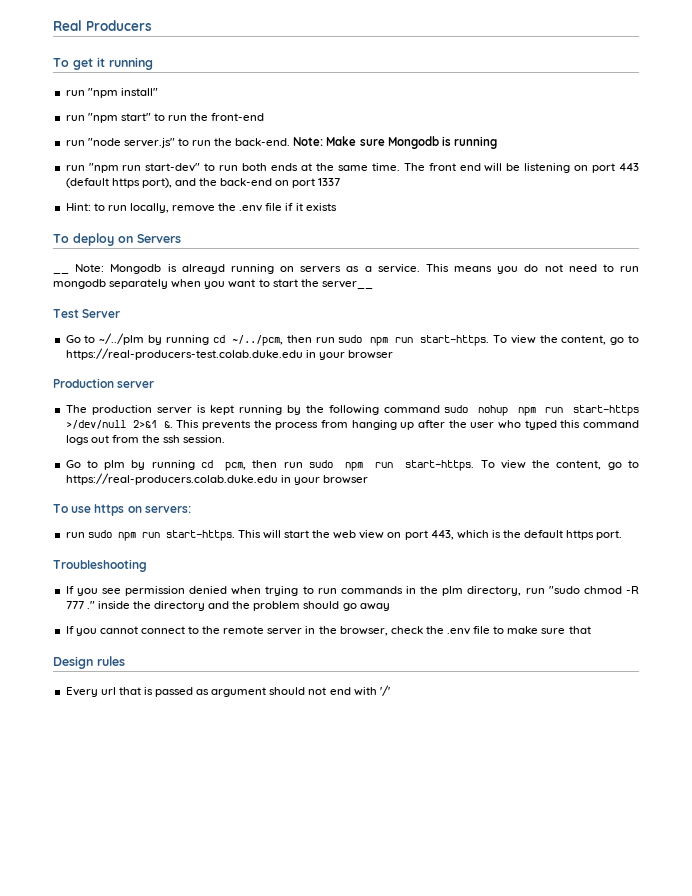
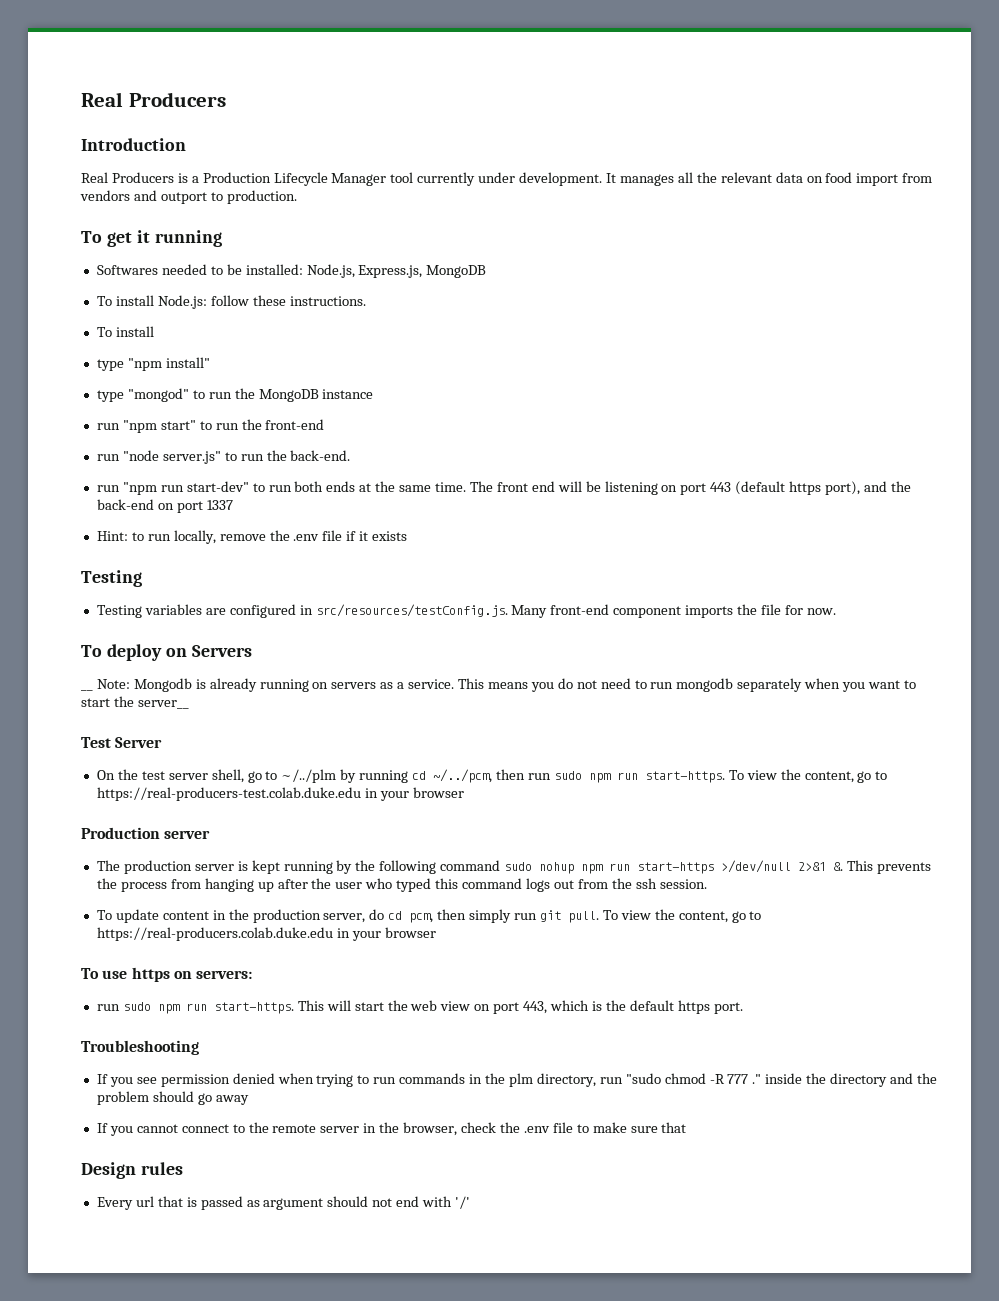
[53,57,153,70] [65,88,158,98] To get it running // run "npm install" -> [81,138,186,151] [81,172,933,186] [80,190,297,204] [81,230,222,247] [96,264,487,278] [96,295,366,309] [96,326,154,337] [96,357,210,371] [96,388,374,402] Introduction // Real Producers is a Production Lifecycle Manager tool currently under development. It manages all the relevant data on food import from vendors and outport to production. // To get it running // Softwares needed to be installed: Node.js, Express.js, MongoDB // To install Node.js: follow these instructions. // To install // type "npm install" // type "mongod" to run the MongoDB instance
[293,136,497,149] Note: Make sure Mongodb is running -> (351, 455) none
(337, 207) none -> [81,570,142,587] [96,604,836,618] // Testing // Testing variables are configured in src/resources/testConfig.js. Many front-end component imports the file for now.
[181,264,225,274] alreayd -> [209,678,257,692] already
[65,335,81,343] Go -> [96,769,262,783] On the test server shell, go
[65,460,475,471] Go to plm by running cd pcm, then run sudo npm run start-https. -> [96,909,599,923] To update content in the production server, do cd pcm, then simply run git pull.

